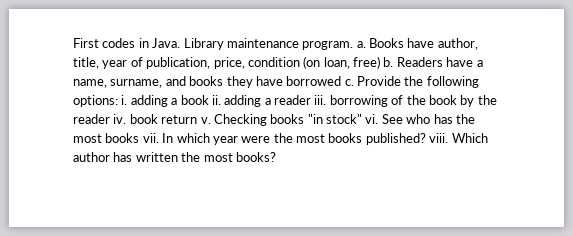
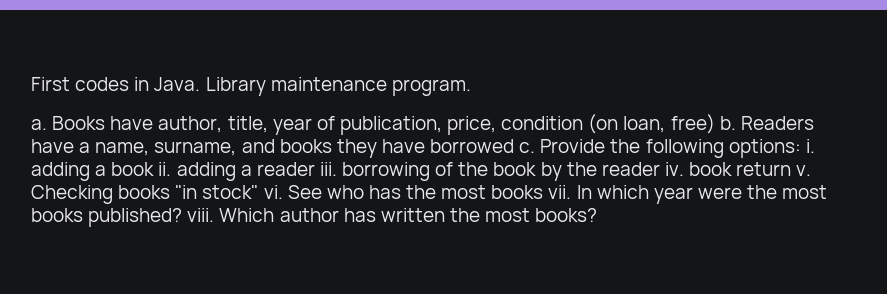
(354, 45) none -> (471, 87) //

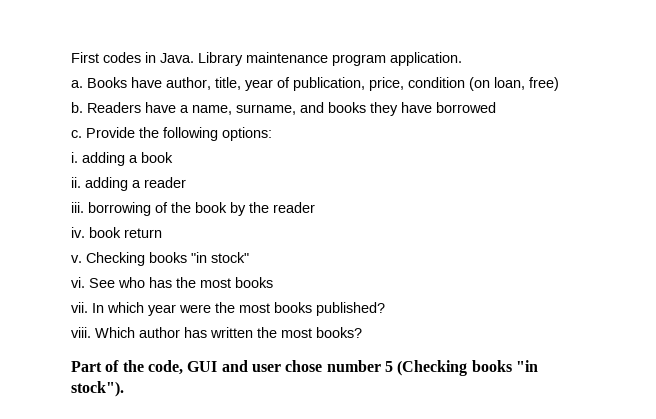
[391,79,471,96] program. -> [332,52,462,66] program application.
(715, 124) none -> (559, 84) //
(515, 146) none -> (496, 107) //
(801, 148) none -> (272, 134) //
(155, 169) none -> (173, 157) //
(315, 169) none -> (186, 182) //
(660, 169) none -> (315, 207) //
(792, 169) none -> (162, 233) //
(259, 192) none -> (249, 257) //
(544, 192) none -> (273, 282) //
(183, 217) none -> (385, 309) //
(598, 215) none -> [71,360,538,376] [71,381,124,397] // Part of the code, GUI and user chose number 5 (Checking books "in stock").

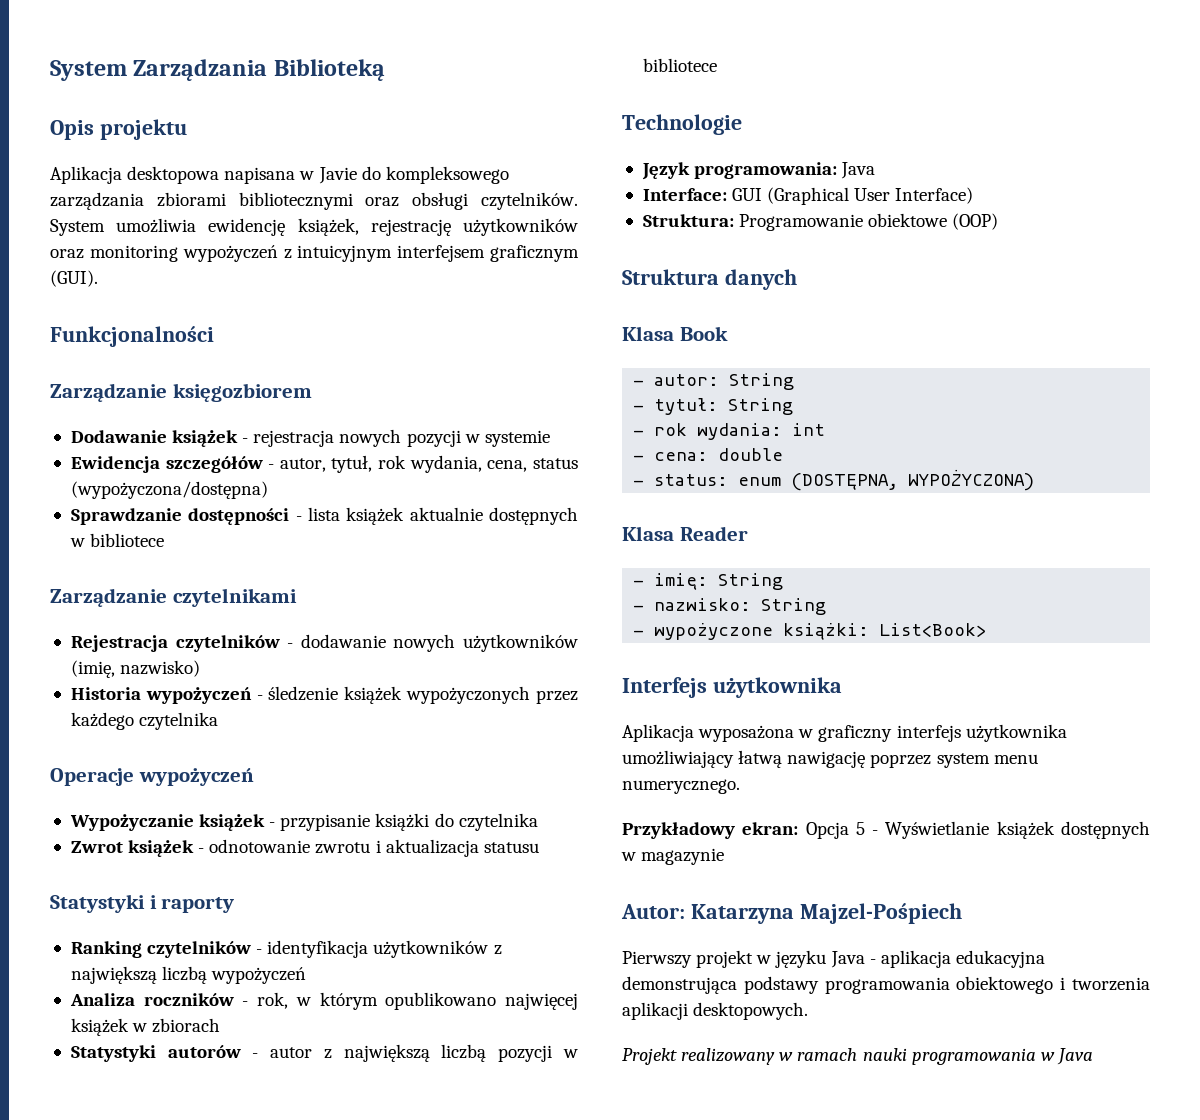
[71,52,462,66] [71,77,559,91] [71,102,496,116] [71,127,272,141] [71,152,173,166] [71,177,186,191] [71,202,315,216] [71,227,162,238] [71,252,249,266] [71,277,273,288] [71,302,385,316] [71,327,362,338] [71,360,538,376] [71,381,124,397] First codes in Java. Library maintenance program application. // a. Books have author, title, year of publication, price, condition (on loan, free) // b. Readers have a name, surname, and books they have borrowed // c. Provide the following options: // i. adding a book // ii. adding a reader // iii. borrowing of the book by the reader // iv. book return // v. Checking books "in stock" // vi. See who has the most books // vii. In which year were the most books published? // viii. Which author has written the most books? // Part of the code, GUI and user chose number 5 (Checking books "in stock"). -> [50,59,385,81] [50,119,187,140] [50,166,509,184] [50,192,578,210] [50,218,578,236] [50,245,579,262] [50,270,98,287] [50,326,214,347] [50,383,312,402] [70,429,550,447] [70,455,578,473] [70,481,268,499] [70,507,579,525] [69,533,165,547] [50,588,297,607] [70,634,578,652] [70,660,201,678] [70,686,579,704] [70,712,219,730] [50,768,254,786] [69,813,538,831] [70,839,539,857] [50,894,235,913] [70,940,502,958] [70,966,307,984] [69,992,578,1010] [70,1018,221,1036] [70,1044,578,1062] [642,58,717,72] [622,114,742,135] [641,162,876,180] [642,187,974,205] [642,213,999,231] [622,269,797,290] [622,326,728,341] [633,373,795,390] [633,398,794,415] [633,423,826,440] [633,448,784,461] [633,469,1035,491] [622,526,748,541] [633,573,784,591] [633,598,827,615] [633,623,987,641] [622,677,842,698] [622,724,1067,742] [622,750,1038,768] [622,779,740,794] [622,821,1150,839] [621,848,725,865] [621,903,962,924] [622,950,1045,968] [622,976,1150,994] [622,1002,809,1020] [622,1048,1093,1065] System Zarządzania Biblioteką // Opis projektu // Aplikacja desktopowa napisana w Javie do kompleksowego zarządzania zbiorami bibliotecznymi oraz obsługi czytelników. System umożliwia ewidencję książek, rejestrację użytkowników oraz monitoring wypożyczeń z intuicyjnym interfejsem graficznym (GUI). // Funkcjonalności // Zarządzanie księgozbiorem // Dodawanie książek - rejestracja nowych pozycji w systemie // Ewidencja szczegółów - autor, tytuł, rok wydania, cena, status (wypożyczona/dostępna) // Sprawdzanie dostępności - lista książek aktualnie dostępnych w bibliotece // Zarządzanie czytelnikami // Rejestracja czytelników - dodawanie nowych użytkowników (imię, nazwisko) // Historia wypożyczeń - śledzenie książek wypożyczonych przez każdego czytelnika // Operacje wypożyczeń // Wypożyczanie książek - przypisanie książki do czytelnika // Zwrot książek - odnotowanie zwrotu i aktualizacja statusu // Statystyki i raporty // Ranking czytelników - identyfikacja użytkowników z największą liczbą wypożyczeń // Analiza roczników - rok, w którym opublikowano najwięcej książek w zbiorach // Statystyki autorów - autor z największą liczbą pozycji w bibliotece // Technologie // Język programowania: Java // Interface: GUI (Graphical User Interface) // Struktura: Programowanie obiektowe (OOP) // Struktura danych // Klasa Book // - autor: String // - tytuł: String // - rok wydania: int // - cena: double // - status: enum (DOSTĘPNA, WYPOŻYCZONA) // Klasa Reader // - imię: String // - nazwisko: String // - wypożyczone książki: List<Book> // Interfejs użytkownika // Aplikacja wyposażona w graficzny interfejs użytkownika umożliwiający łatwą nawigację poprzez system menu numerycznego. // Przykładowy ekran: Opcja 5 - Wyświetlanie książek dostępnych w magazynie // Autor: Katarzyna Majzel-Pośpiech // Pierwszy projekt w języku Java - aplikacja edukacyjna demonstrująca podstawy programowania obiektowego i tworzenia aplikacji desktopowych. // Projekt realizowany w ramach nauki programowania w Java

